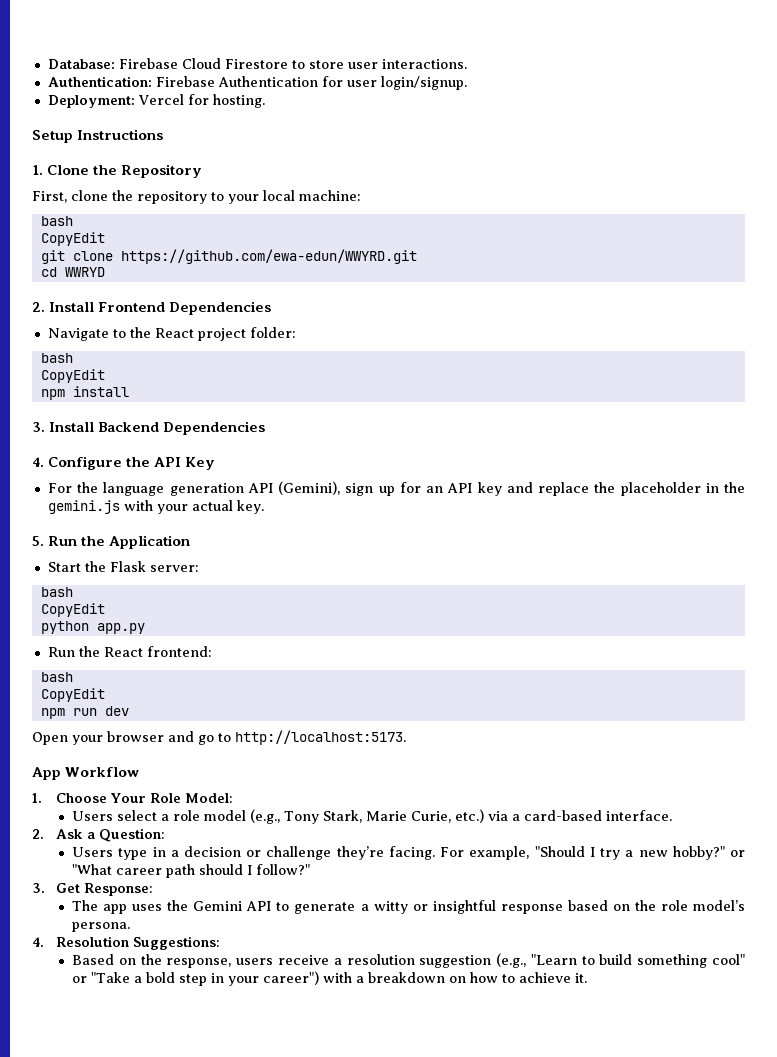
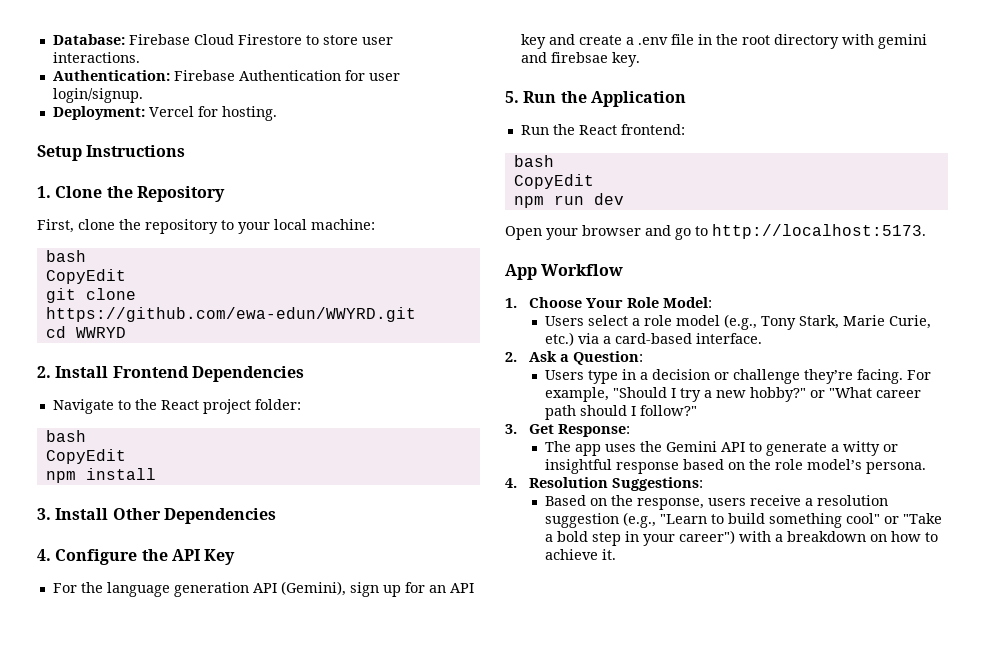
[98,422,160,432] Backend -> [112,508,161,520] Other
[538,482,746,496] [47,500,233,514] replace the placeholder in the gemini.js with your actual -> [578,34,927,49] [520,52,608,63] create a .env file in the root directory with gemini and firebsae
[47,561,199,572] [40,587,73,597] [40,603,105,617] [40,621,145,634] // Start the Flask server: // bash // CopyEdit // python app.py -> (686, 99) none

